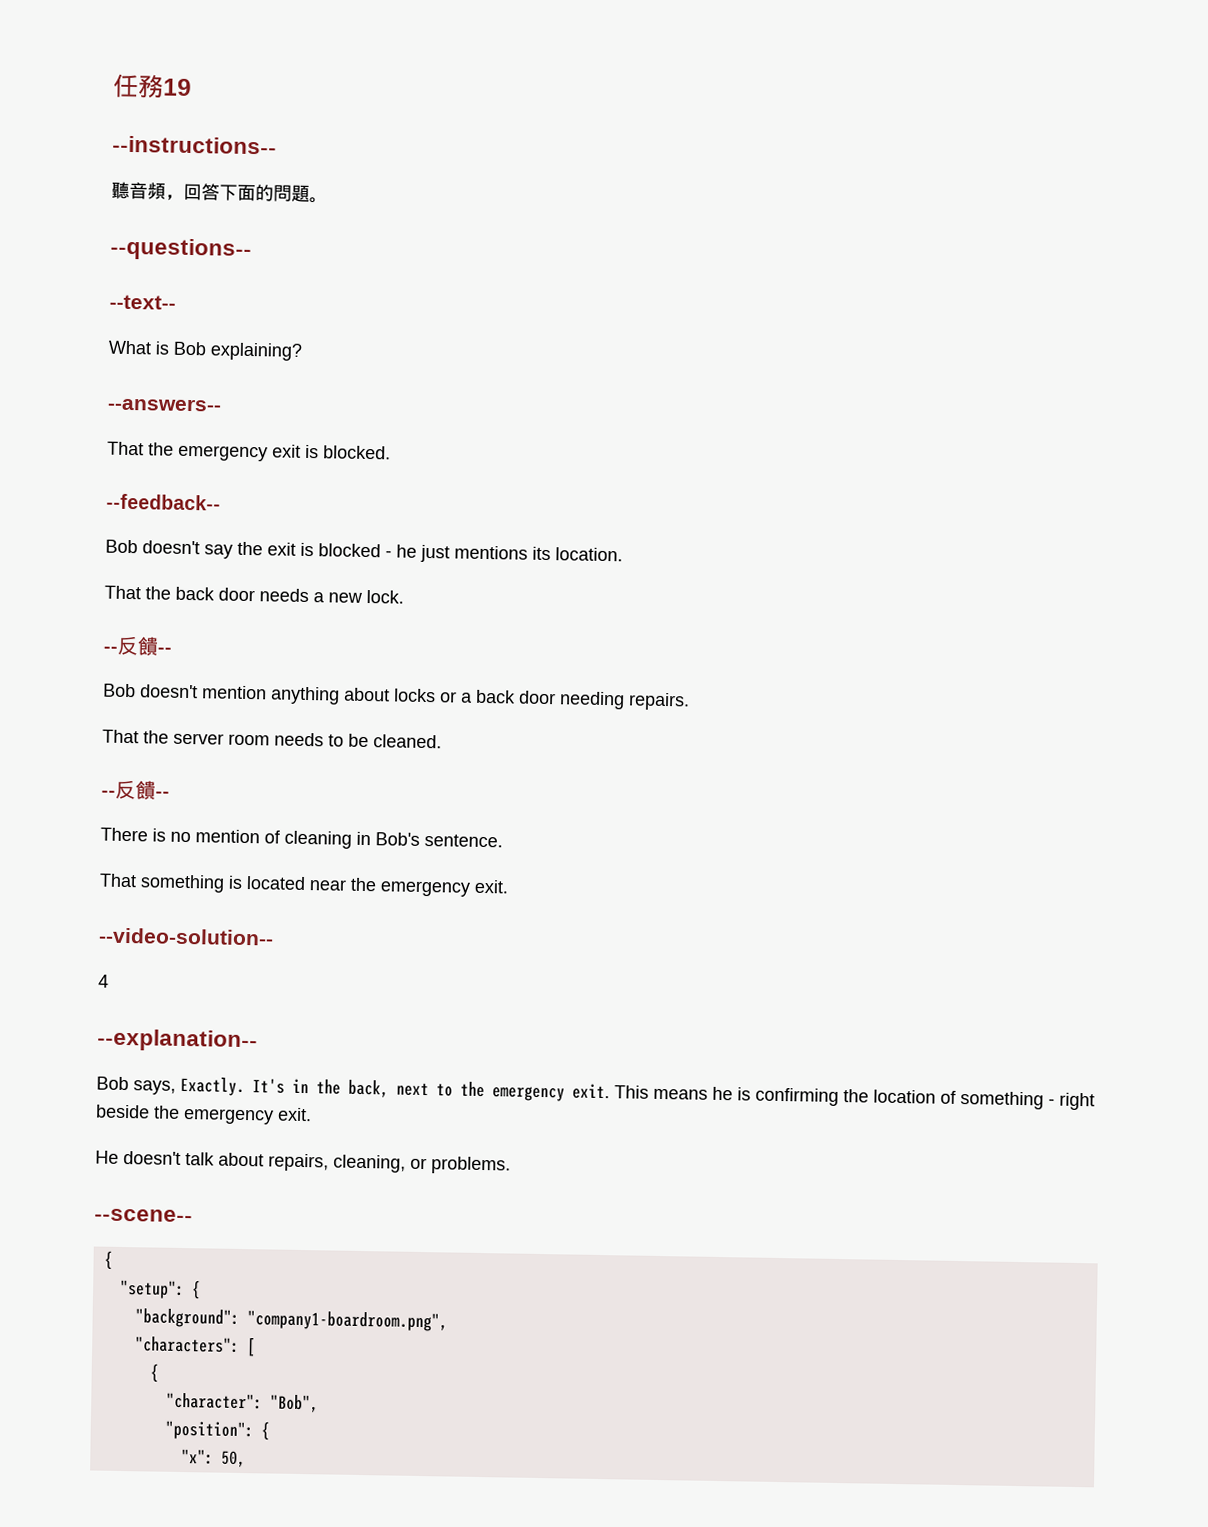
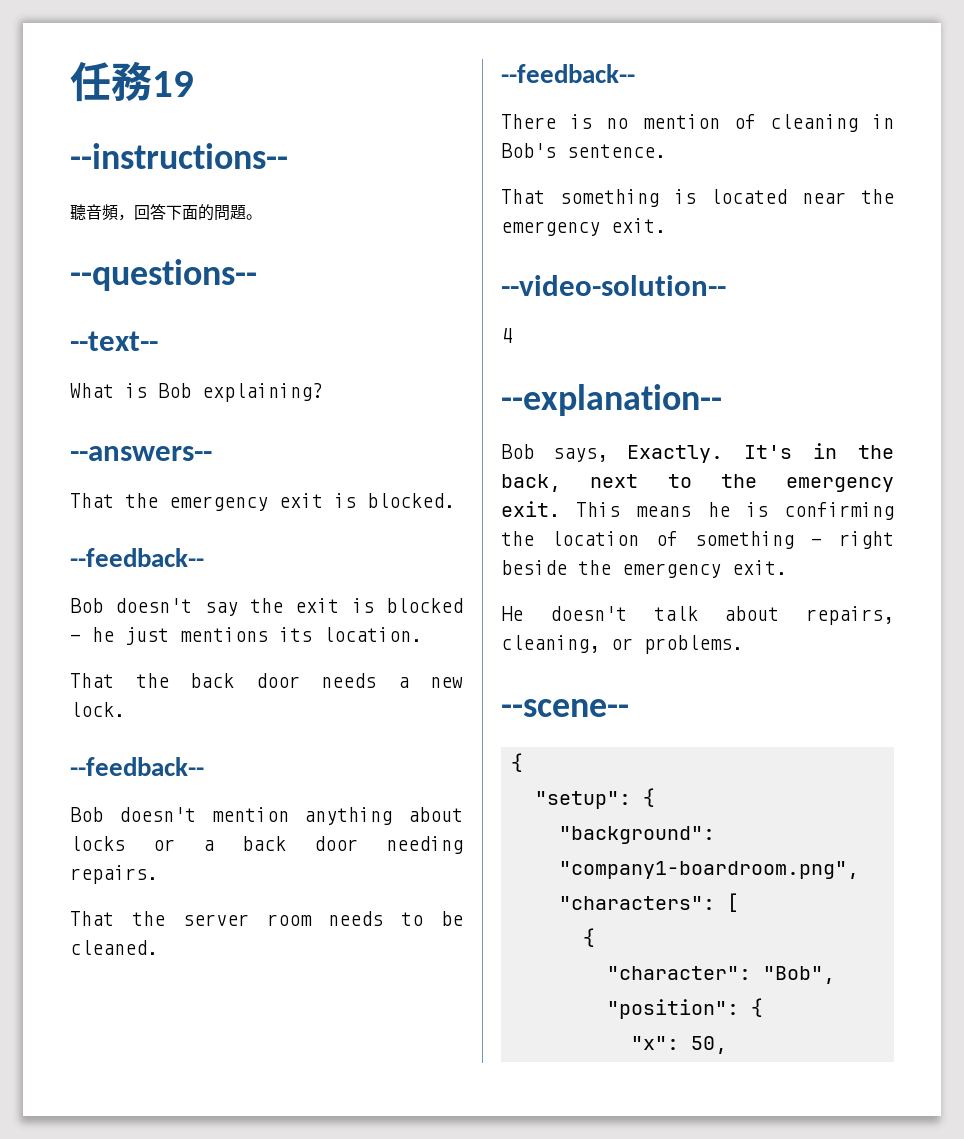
[103,635,172,657] --反饋-- -> [70,757,204,776] --feedback--
[101,779,170,801] --反饋-- -> [501,64,635,83] --feedback--

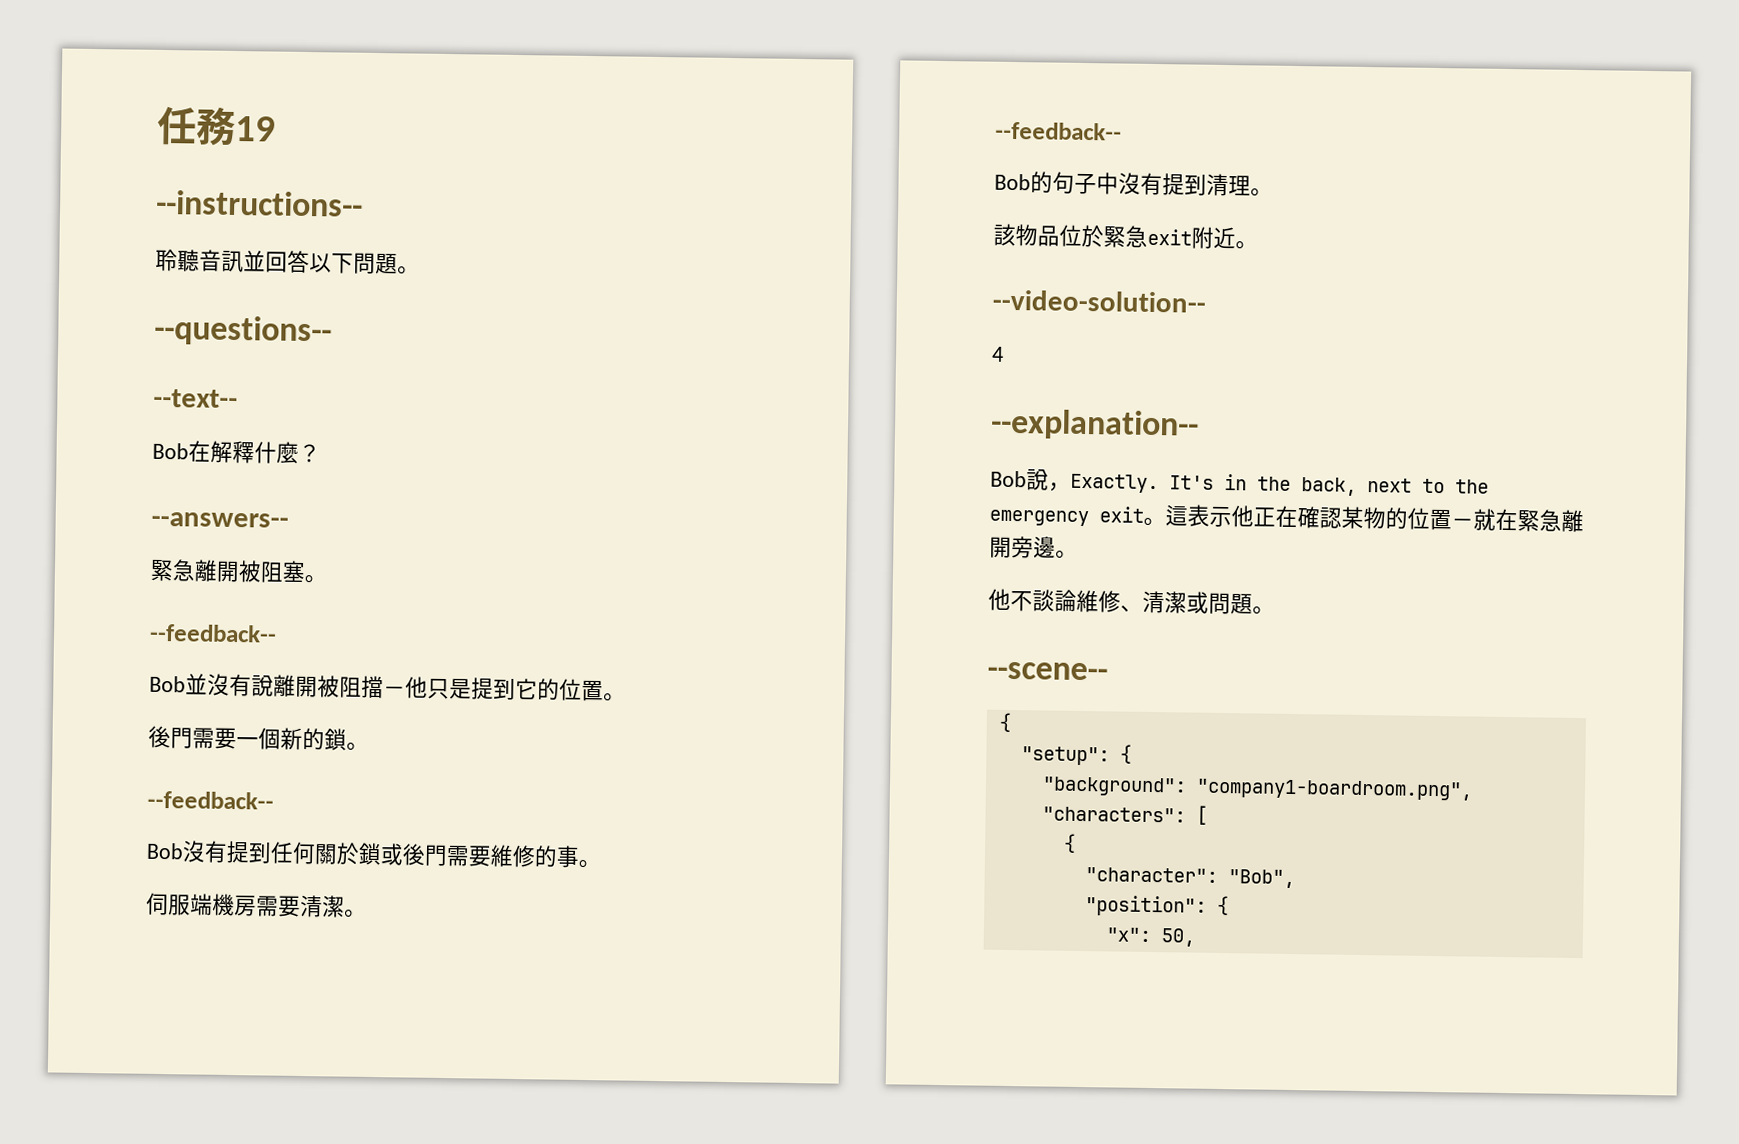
[70,204,214,221] 聽音頻，回答下面的 -> [155,248,354,274] 聆聽音訊並回答以下
[70,383,323,402] [70,446,212,461] [70,493,455,511] [70,548,204,567] [70,598,463,616] [70,627,422,645] [70,673,463,688] [70,702,125,717] [70,757,204,776] [70,807,463,825] [70,836,463,854] [70,865,158,884] [70,911,463,926] [70,940,158,955] [501,64,635,83] [501,114,894,132] [501,143,666,158] [501,189,894,207] [501,218,666,236] What is Bob explaining? // --answers-- // That the emergency exit is blocked. // --feedback-- // Bob doesn't say the exit is blocked - he just mentions its location. // That the back door needs a new lock. // --feedback-- // Bob doesn't mention anything about locks or a back door needing repairs. // That the server room needs to be cleaned. // --feedback-- // There is no mention of cleaning in Bob's sentence. // That something is located near the emergency exit. -> [152,440,321,464] [151,511,289,528] [150,559,327,584] [149,623,277,643] [149,673,626,702] [148,725,369,751] [147,790,274,810] [146,840,601,869] [146,892,367,918] [995,121,1122,141] [994,171,1273,197] [993,223,1258,250] Bob在解釋什麼？ // --answers-- // 緊急離開被阻塞。 // --feedback-- // Bob並沒有說離開被阻擋－他只是提到它的位置。 // 後門需要一個新的鎖。 // --feedback-- // Bob沒有提到任何關於鎖或後門需要維修的事。 // 伺服端機房需要清潔。 // --feedback-- // Bob的句子中沒有提到清理。 // 該物品位於緊急exit附近。
[553,448,609,462] says, -> [1026,469,1071,492] 說，
[501,501,894,520] [501,531,894,549] [501,560,787,578] [501,606,894,625] [501,635,743,654] exit. This means he is confirming the location of something - right beside the emergency exit. // He doesn't talk about repairs, cleaning, or problems. -> [1099,504,1584,533] [989,536,1078,559] [988,588,1275,615] exit。這表示他正在確認某物的位置－就在緊急離開旁邊。 // 他不談論維修、清潔或問題。

